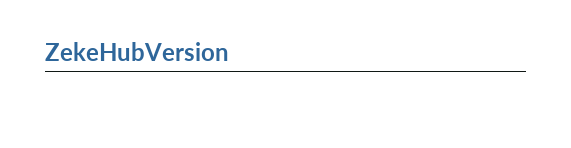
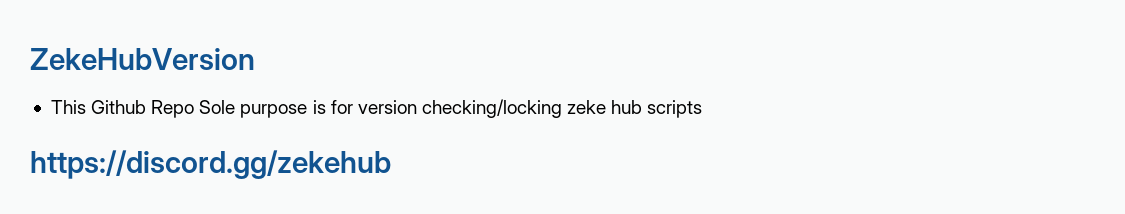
(229, 51) none -> [50,99,703,118] [30,150,391,179] // This Github Repo Sole purpose is for version checking/locking zeke hub scripts // https://discord.gg/zekehub

